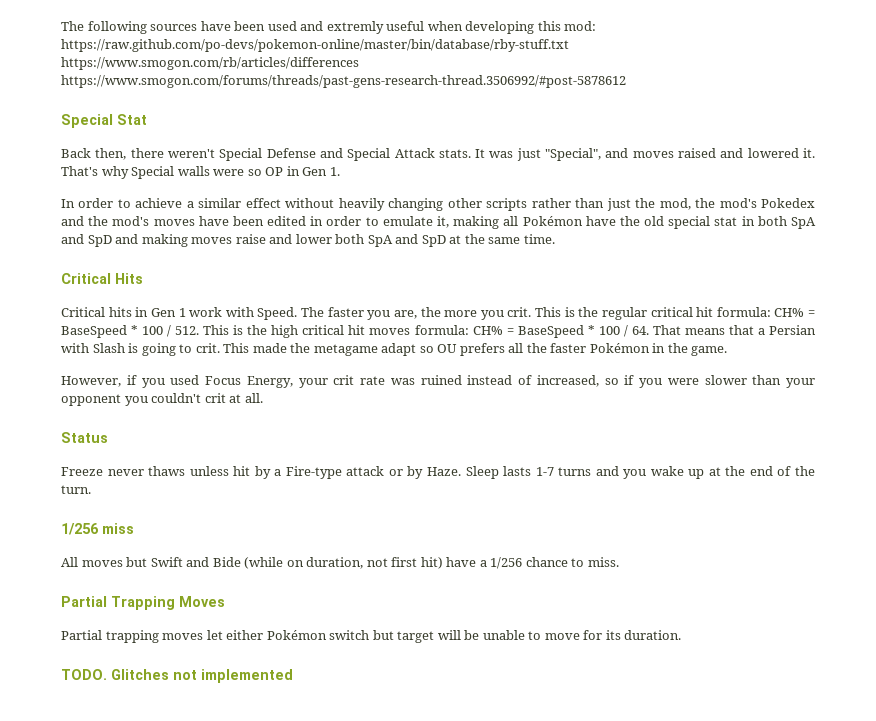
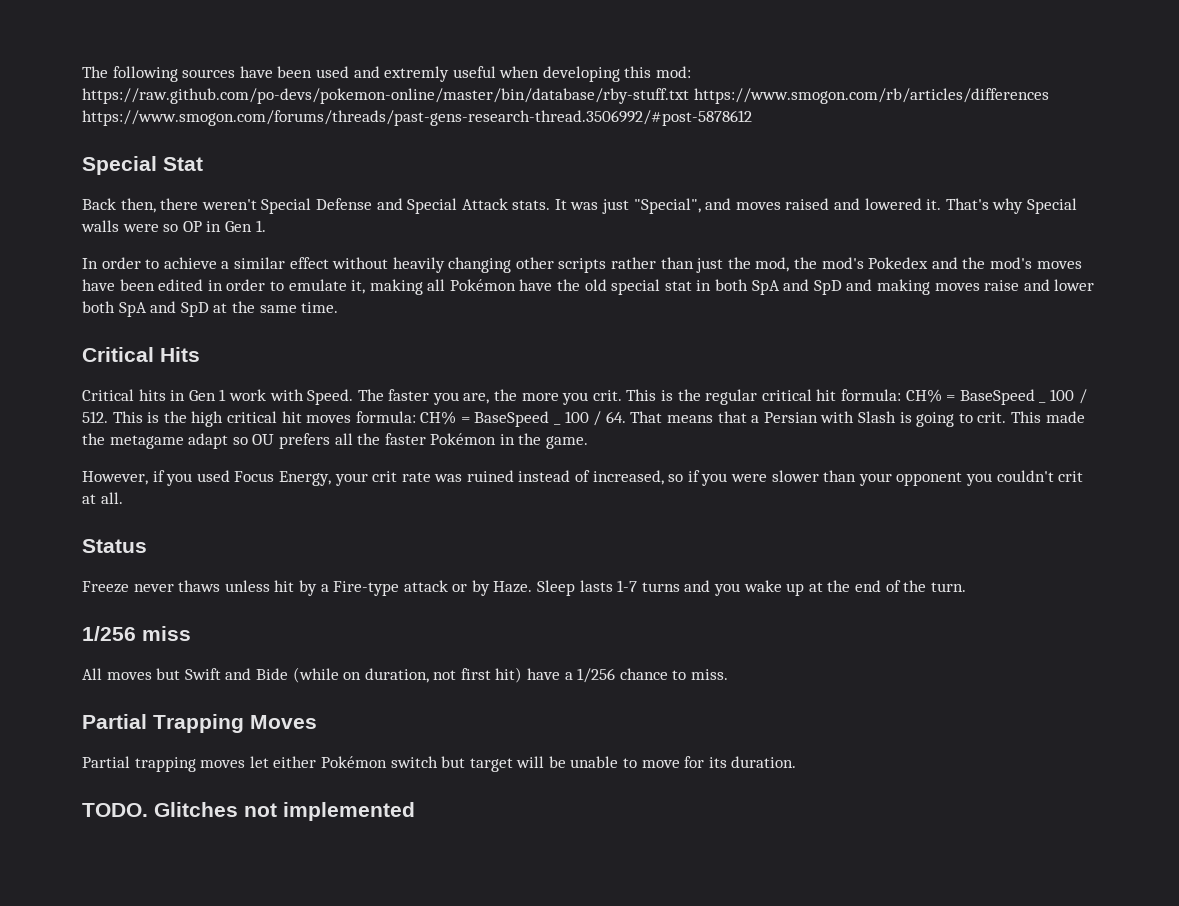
[131,325,139,335] * -> [1039,401,1047,403] _
[587,325,595,335] * -> [554,423,562,425] _

